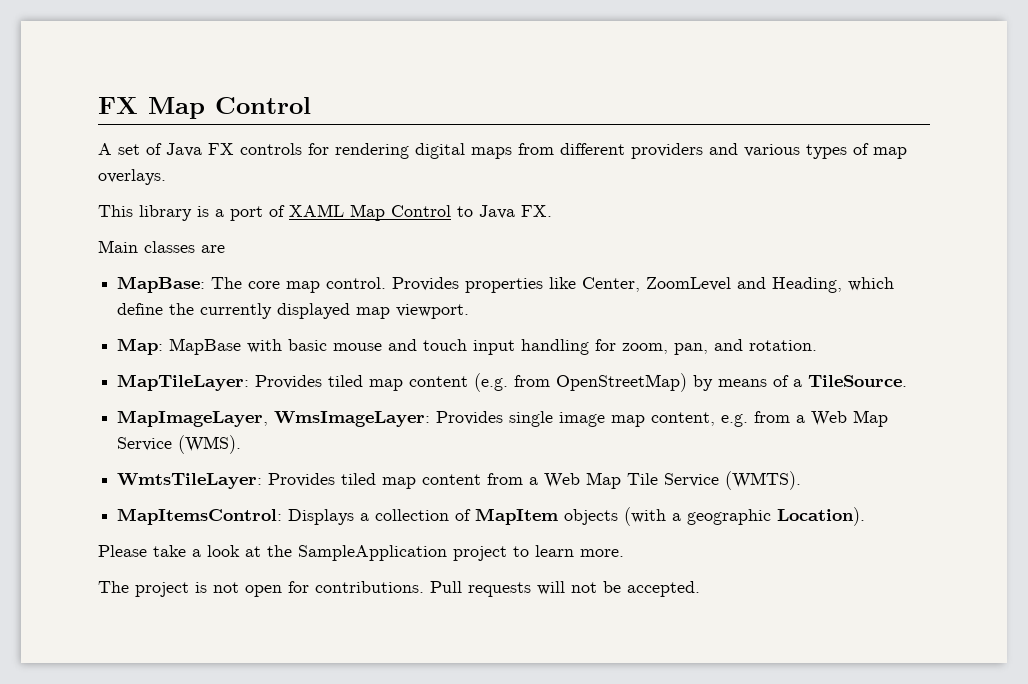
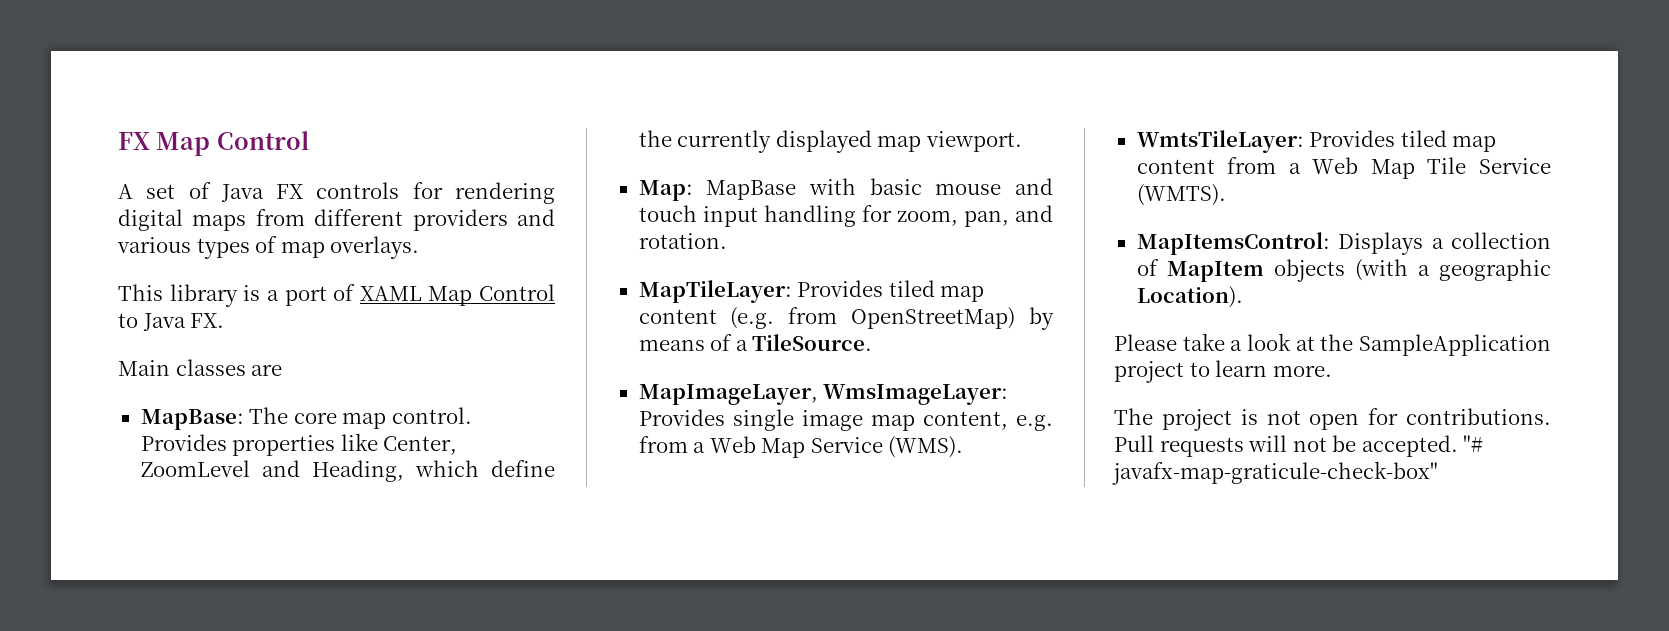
(700, 589) none -> [1463,435,1484,452] [1112,461,1438,485] "# javafx-map-graticule-check-box"

